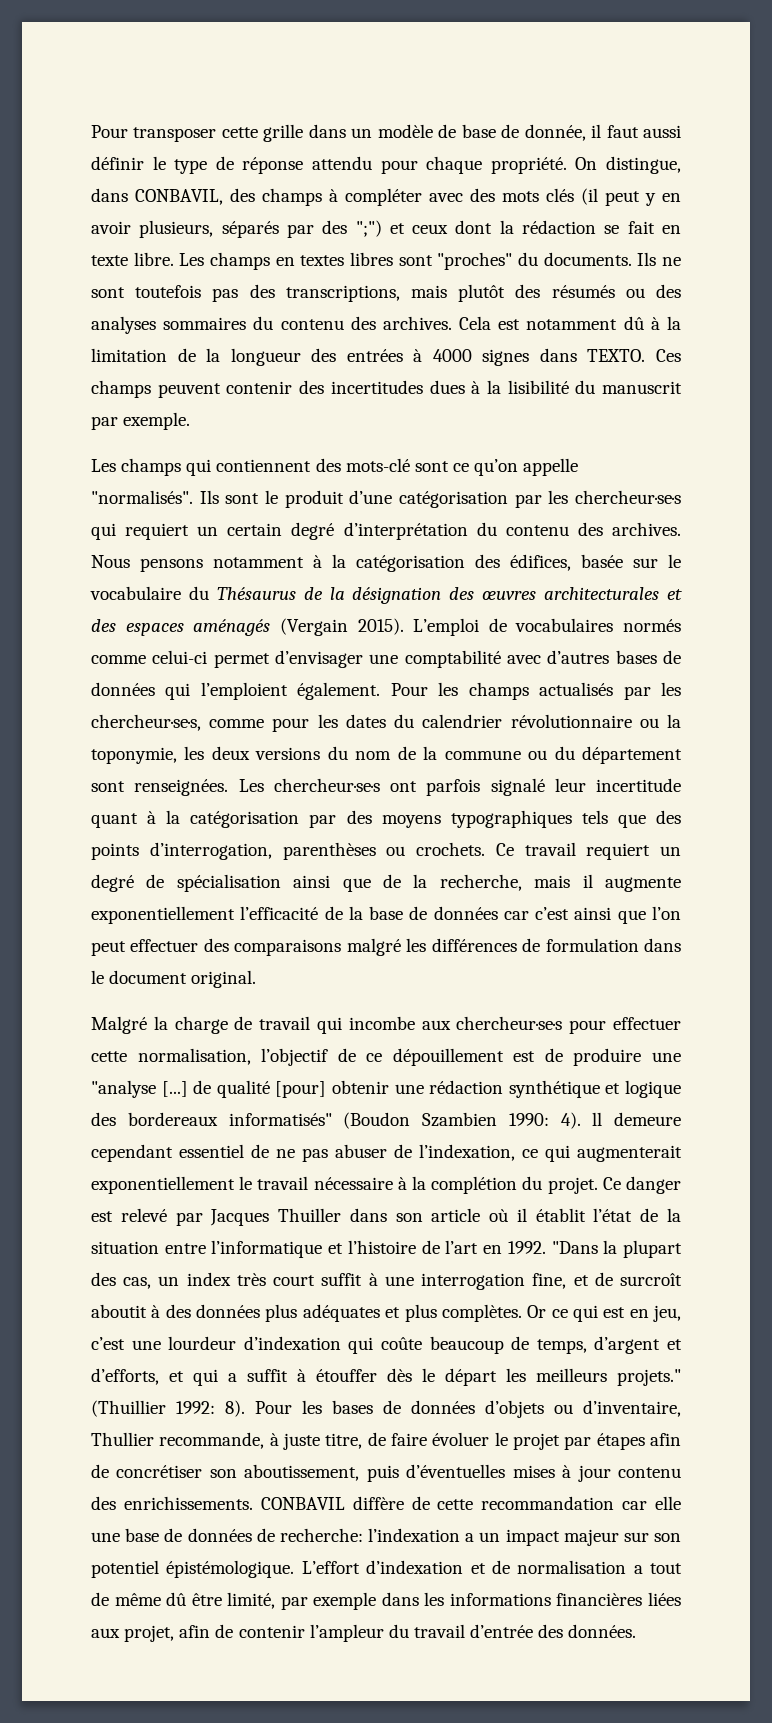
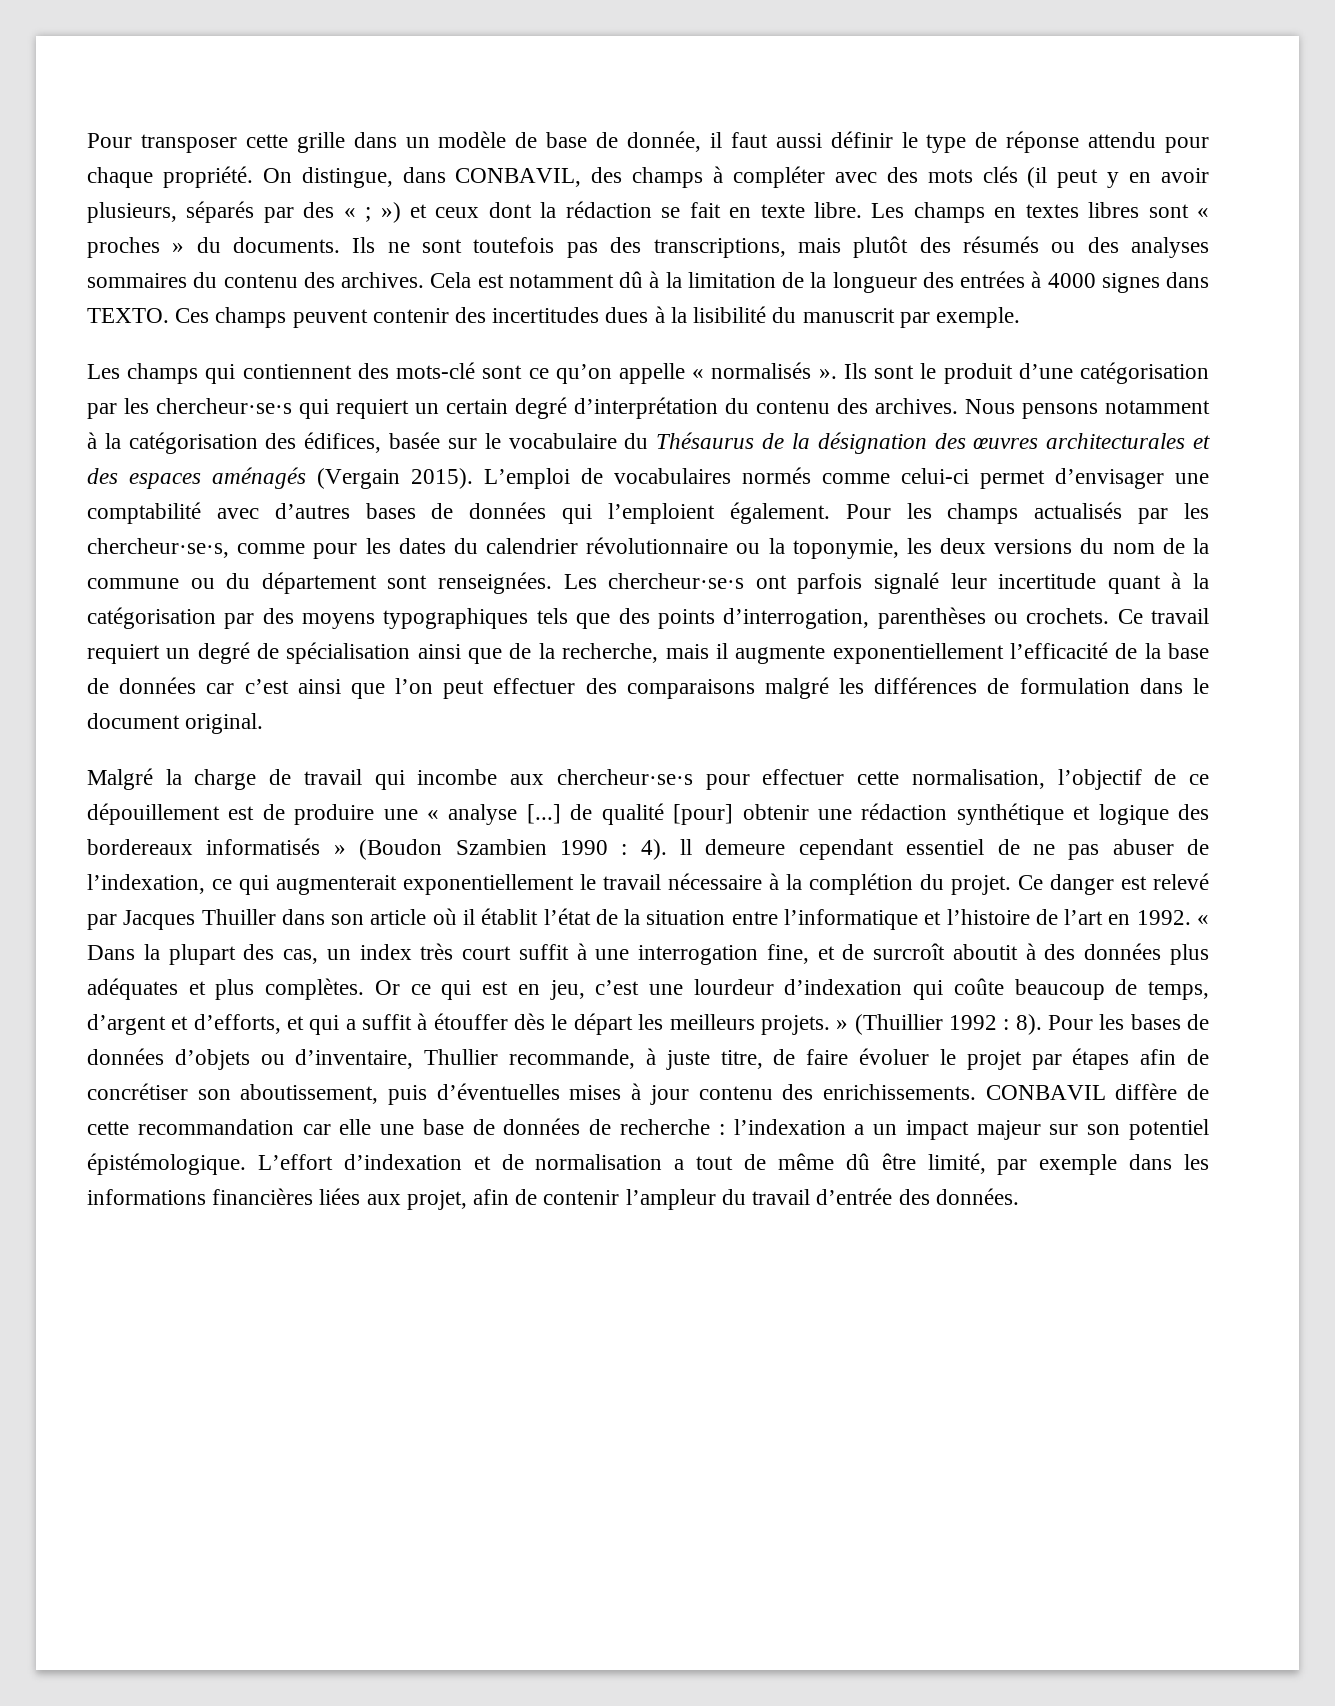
[355,220,382,237] ";") -> [343,202,401,223] « ; »)
[437,252,513,270] "proches" -> [1196,208,1209,218] [87,237,185,258] « proches »
[91,490,193,504] "normalisés". -> [692,362,837,379] « normalisés ».
[91,1080,156,1098] "analyse -> [427,804,518,825] « analyse
[228,1112,549,1129] informatisés" (Boudon Szambien 1990: -> [206,838,628,860] informatisés » (Boudon Szambien 1990 :
[551,1241,598,1254] "Dans -> [1197,915,1210,925] [87,945,135,960] « Dans
[617,1369,681,1386] [91,1400,215,1417] projets." (Thuillier 1992: -> [760,1014,1010,1035] projets. » (Thuillier 1992 :
[279,1528,363,1542] recherche: -> [620,1119,725,1135] recherche :

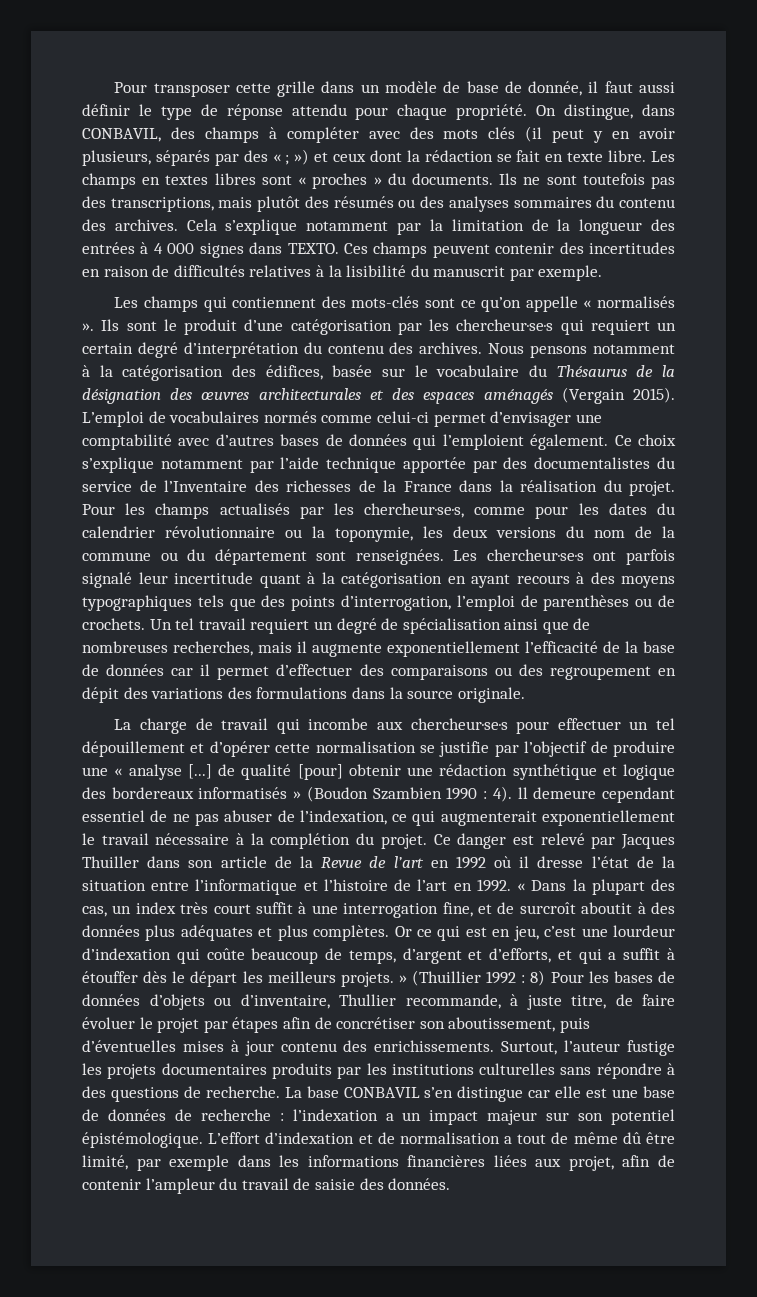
[477,271,660,288] est notamment dû à -> [225,219,422,235] s’explique notamment par
[1047,273,1096,288] 4000 -> [153,243,195,254] 4 000
[605,307,649,323] dues -> [82,265,312,277] en raison de difficultés relatives
[396,362,476,379] mots-clé -> [351,296,420,308] mots-clés
(830, 513) none -> [614,434,676,446] [82,457,675,473] [82,480,675,496] Ce choix s’explique notamment par l’aide technique apportée par des documentalistes du service de l’Inventaire des richesses de la France dans la réalisation du projet.
[224,613,255,629] par -> [447,572,584,588] en ayant recours à
[877,607,1143,629] parenthèses ou crochets. Ce -> [456,595,675,611] [82,618,195,630] l’emploi de parenthèses ou de crochets. Un tel
[538,643,659,663] la recherche, -> [82,641,253,656] nombreuses recherches,
[244,677,1209,699] [87,713,264,734] [87,768,182,790] c’est ainsi que l’on peut effectuer des comparaisons malgré les différences de formulation dans le document original. // Malgré la -> [200,664,676,680] [82,687,525,703] [114,719,132,730] il permet d’effectuer des comparaisons ou des regroupement en dépit des variations des formulations dans la source originale. // La
[857,769,1209,790] [87,803,255,825] cette normalisation, l’objectif de ce dépouillement est -> [629,718,675,730] [82,741,588,757] un tel dépouillement et d’opérer cette normalisation se justifie par l’objectif
(427, 917) none -> [274,856,486,869] de la Revue de l’art en 1992
[481,908,539,925] établit -> [537,856,584,868] dresse
[1015,1014,1042,1035] 8). -> [530,970,546,986] 8)
[985,1083,1209,1100] [87,1119,294,1135] CONBAVIL diffère de cette recommandation -> [501,1040,675,1056] [82,1063,675,1079] [82,1086,524,1102] Surtout, l’auteur fustige les projets documentaires produits par les institutions culturelles sans répondre à des questions de recherche. La base CONBAVIL s’en distingue
(372, 1127) none -> [586,1088,608,1098] est
[816,1188,893,1205] d’entrée -> [293,1178,355,1190] de saisie

